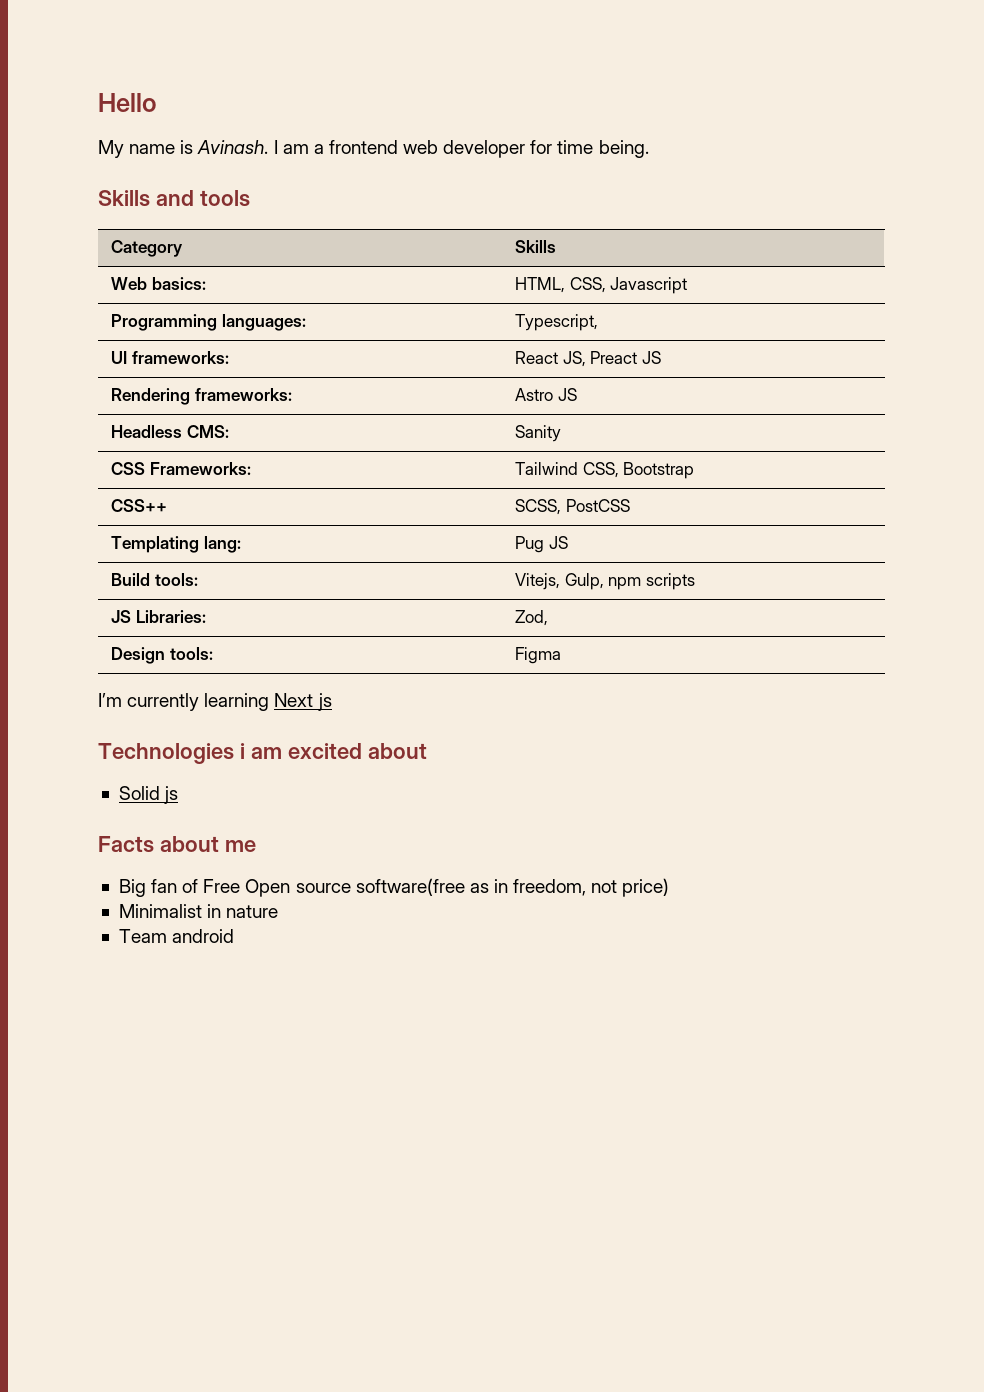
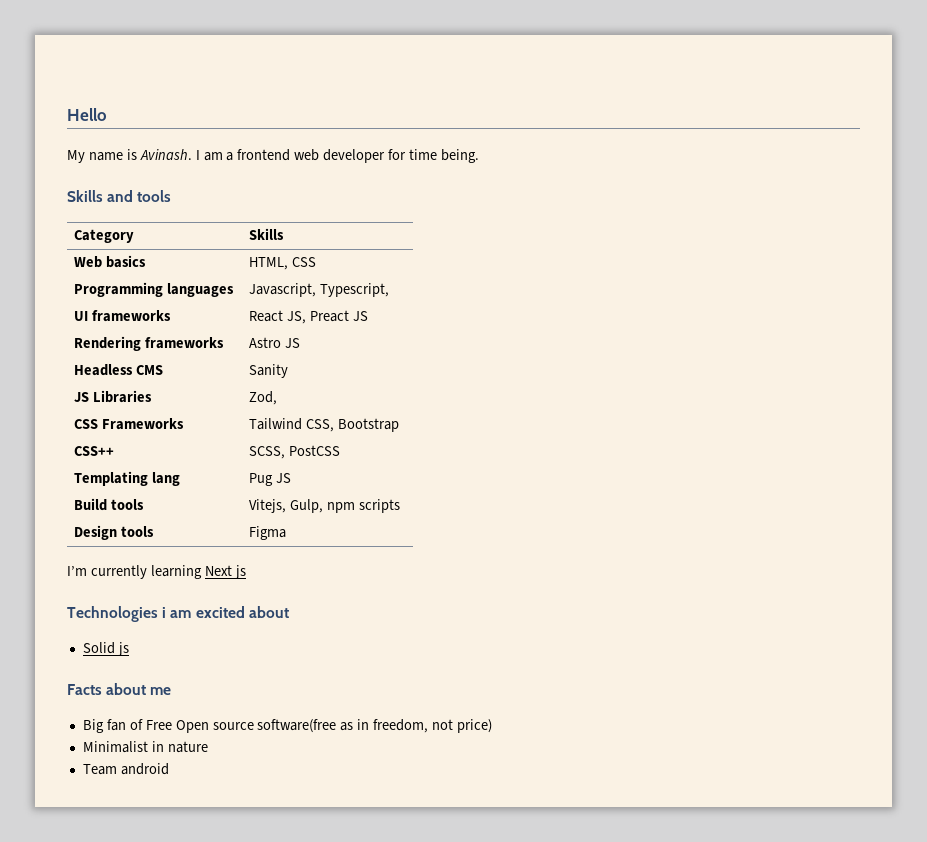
[151,277,206,290] basics: -> [106,255,147,268] basics
[569,277,688,294] CSS, Javascript -> [292,257,317,267] CSS
[221,314,306,331] languages: | -> [167,283,235,297] [249,283,317,297] languages | Javascript,
[131,351,229,364] frameworks: -> [92,310,172,322] frameworks
[194,388,292,401] frameworks: -> [145,337,225,349] frameworks
[186,425,229,438] CMS: -> [136,365,164,375] CMS
[111,462,251,475] // CSS Frameworks: -> [74,390,153,403] [249,391,278,405] [74,418,185,430] // JS Libraries | Zod, // CSS Frameworks
[203,536,241,553] lang: -> [152,472,181,486] lang
[154,573,198,586] tools: -> [111,499,145,510] tools
[111,610,206,623] [515,610,549,626] // JS Libraries: | Zod, -> (401, 506) none
[169,647,213,660] tools: -> [121,526,155,537] tools

